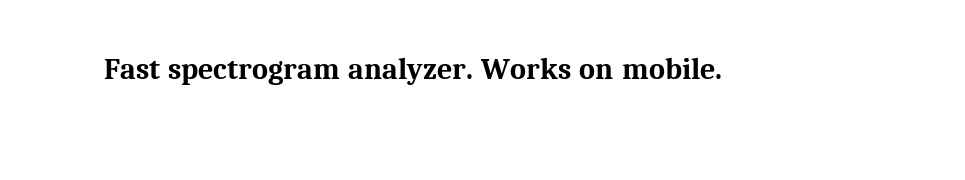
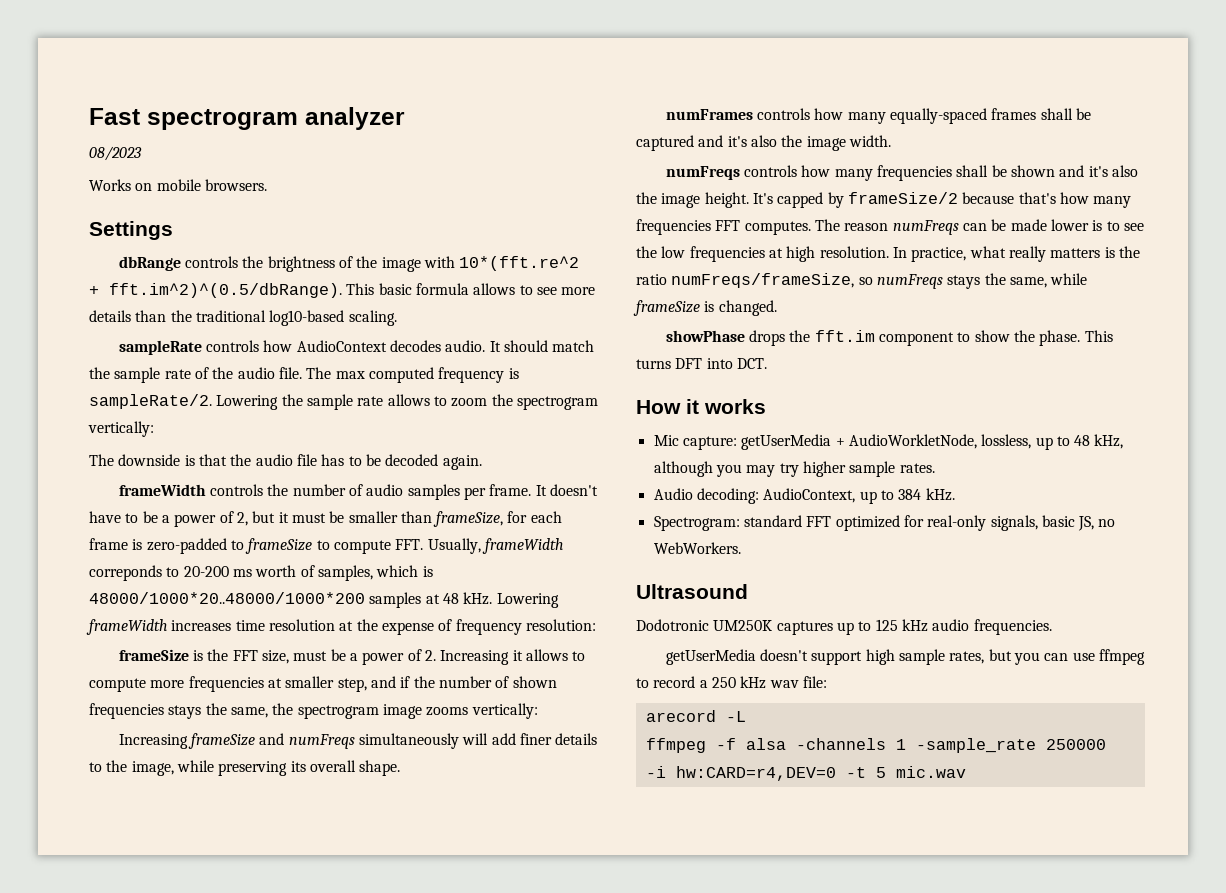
[348,57,722,85] analyzer. Works on mobile. -> [305,107,405,130] [89,146,142,161] [89,179,267,191] [89,221,173,240] [118,256,580,272] [89,283,596,298] [89,310,397,326] [118,340,595,355] [89,367,519,383] [89,394,598,410] [88,421,154,437] [89,454,482,470] [118,484,598,500] [89,511,562,527] [89,538,563,554] [89,565,433,581] [89,592,559,608] [86,619,596,635] [118,649,586,665] [89,676,557,692] [89,703,538,719] [118,733,598,749] [89,760,401,776] [665,108,1091,124] [636,135,891,151] [665,165,1138,181] [636,192,1132,208] [636,219,1144,235] [636,246,1140,262] [636,273,1088,289] [633,300,777,316] [665,330,1113,346] [636,358,767,369] [636,399,766,414] [653,434,1124,450] [653,461,935,477] [653,488,955,504] [653,515,1116,531] [653,542,741,554] [636,584,748,599] [636,619,1052,635] [665,649,1145,665] [636,676,827,689] [645,710,746,722] [645,738,1106,753] [645,766,966,781] analyzer // 08/2023 // Works on mobile browsers. // Settings // dbRange controls the brightness of the image with 10*(fft.re^2 + fft.im^2)^(0.5/dbRange). This basic formula allows to see more details than the traditional log10-based scaling. // sampleRate controls how AudioContext decodes audio. It should match the sample rate of the audio file. The max computed frequency is sampleRate/2. Lowering the sample rate allows to zoom the spectrogram vertically: // The downside is that the audio file has to be decoded again. // frameWidth controls the number of audio samples per frame. It doesn't have to be a power of 2, but it must be smaller than frameSize, for each frame is zero-padded to frameSize to compute FFT. Usually, frameWidth correponds to 20-200 ms worth of samples, which is 48000/1000*20..48000/1000*200 samples at 48 kHz. Lowering frameWidth increases time resolution at the expense of frequency resolution: // frameSize is the FFT size, must be a power of 2. Increasing it allows to compute more frequencies at smaller step, and if the number of shown frequencies stays the same, the spectrogram image zooms vertically: // Increasing frameSize and numFreqs simultaneously will add finer details to the image, while preserving its overall shape. // numFrames controls how many equally-spaced frames shall be captured and it's also the image width. // numFreqs controls how many frequencies shall be shown and it's also the image height. It's capped by frameSize/2 because that's how many frequencies FFT computes. The reason numFreqs can be made lower is to see the low frequencies at high resolution. In practice, what really matters is the ratio numFreqs/frameSize, so numFreqs stays the same, while frameSize is changed. // showPhase drops the fft.im component to show the phase. This turns DFT into DCT. // How it works // Mic capture: getUserMedia + AudioWorkletNode, lossless, up to 48 kHz, although you may try higher sample rates. // Audio decoding: AudioContext, up to 384 kHz. // Spectrogram: standard FFT optimized for real-only signals, basic JS, no WebWorkers. // Ultrasound // Dodotronic UM250K captures up to 125 kHz audio frequencies. // getUserMedia doesn't support high sample rates, but you can use ffmpeg to record a 250 kHz wav file: // arecord -L // ffmpeg -f alsa -channels 1 -sample_rate 250000 -i hw:CARD=r4,DEV=0 -t 5 mic.wav

